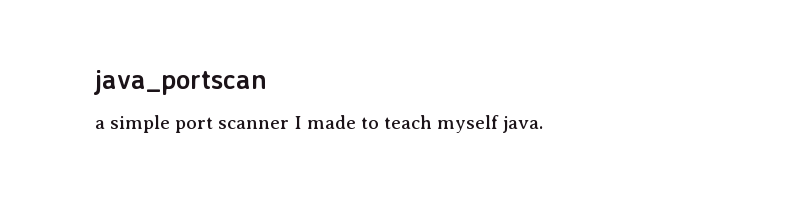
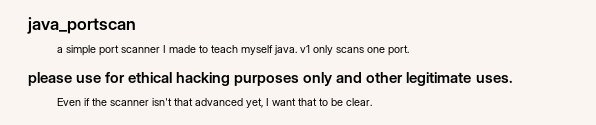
(544, 124) none -> [299,45,409,56] [28,72,513,86] [56,98,372,108] v1 only scans one port. // please use for ethical hacking purposes only and other legitimate uses. // Even if the scanner isn't that advanced yet, I want that to be clear.

